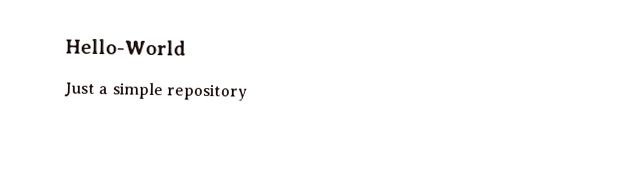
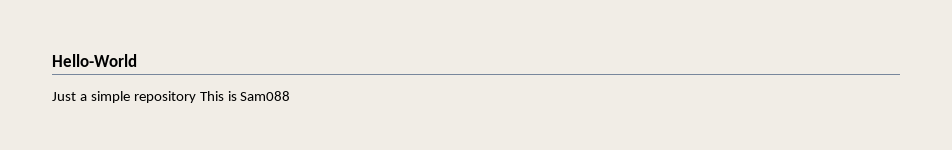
(248, 92) none -> [199,91,291,101] This is Sam088

